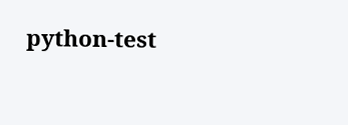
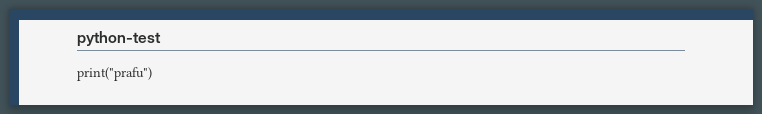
(157, 40) none -> [77,67,152,81] // print("prafu")

